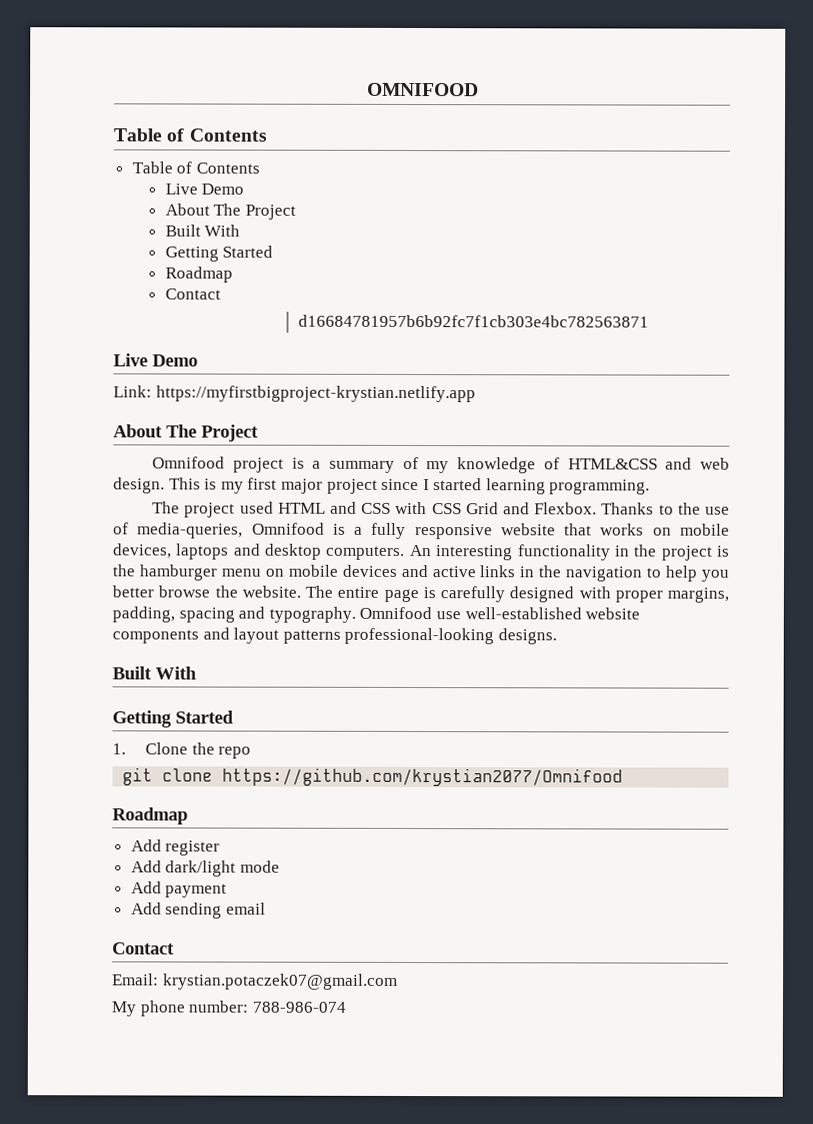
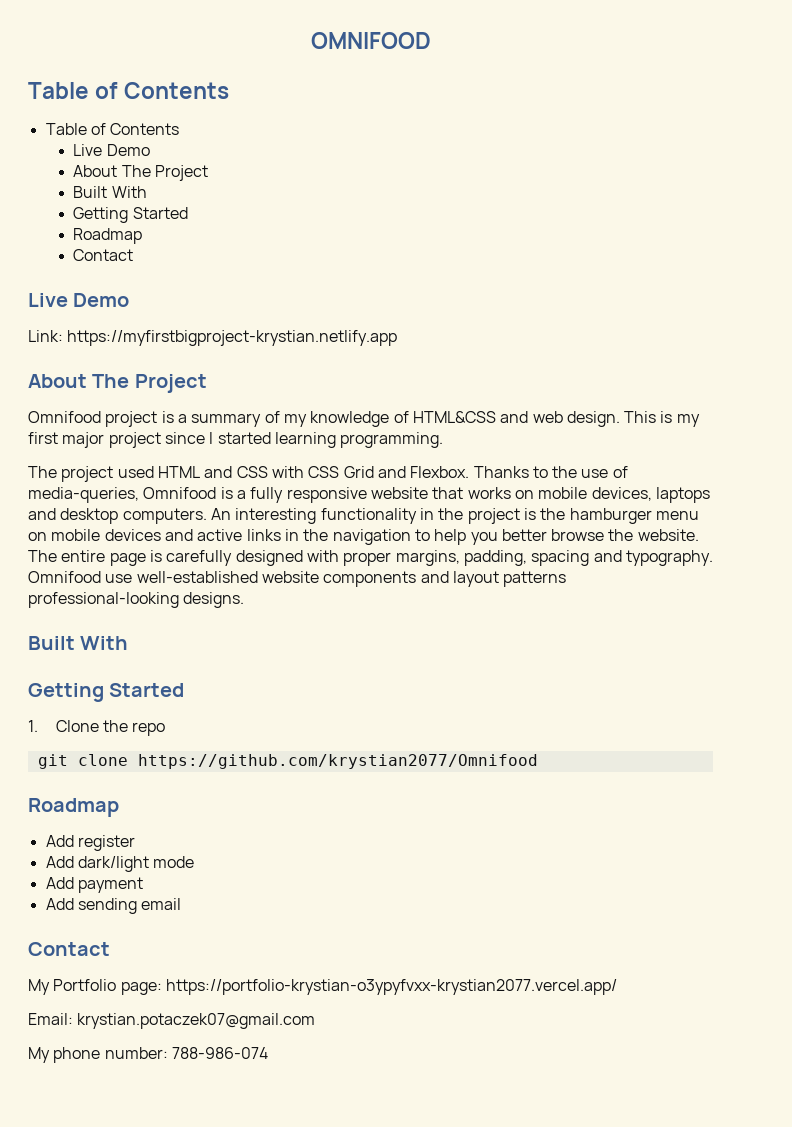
[297,314,649,328] // d16684781957b6b92fc7f1cb303e4bc782563871 -> (134, 255) none
(175, 948) none -> [28,979,617,995] // My Portfolio page: https://portfolio-krystian-o3ypyfvxx-krystian2077.vercel.app/

